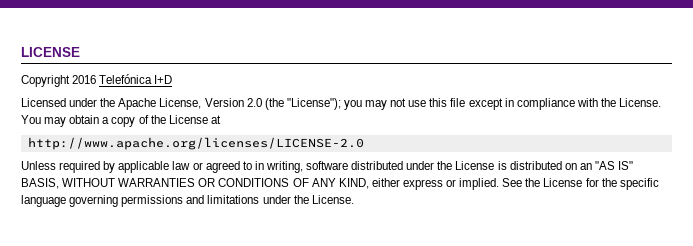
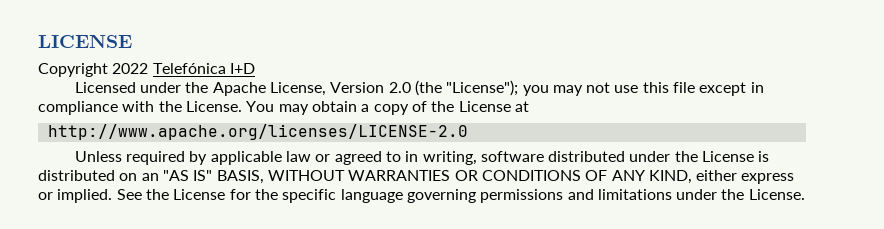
[72,75,97,84] 2016 -> [112,63,149,74] 2022

